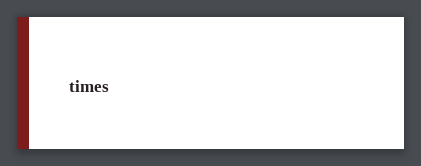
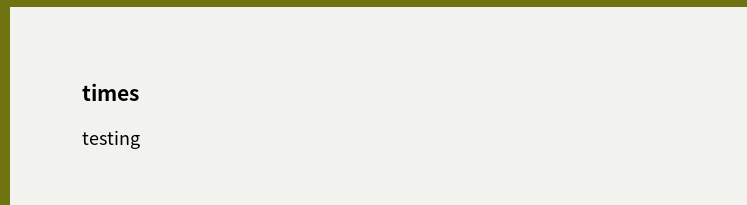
(109, 86) none -> [82,130,140,149] // testing

